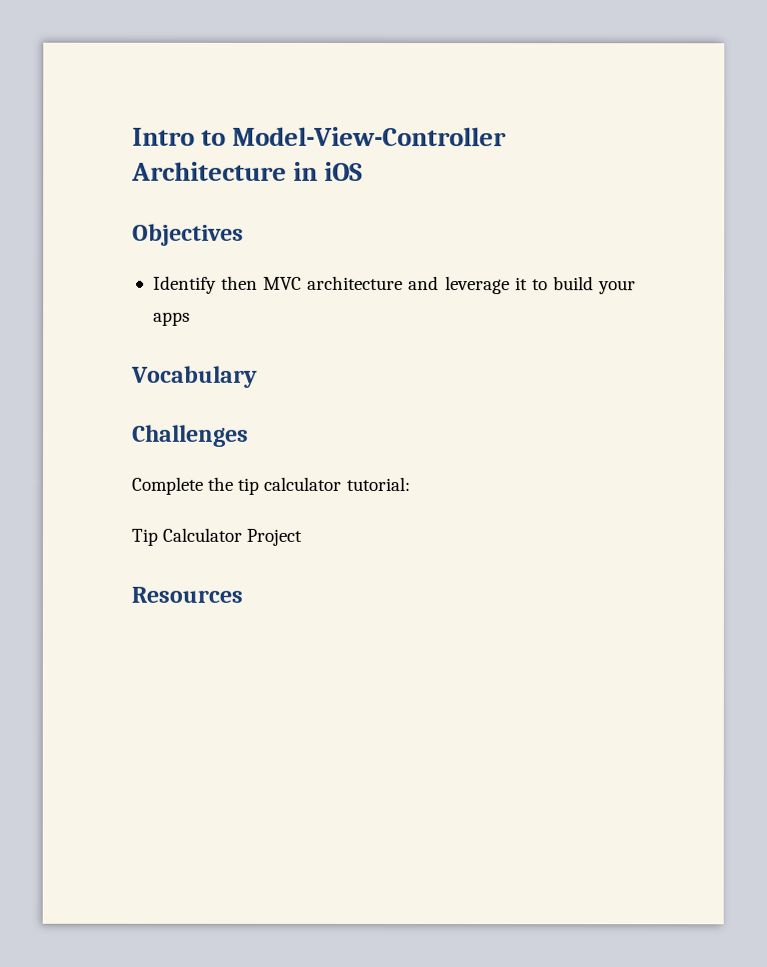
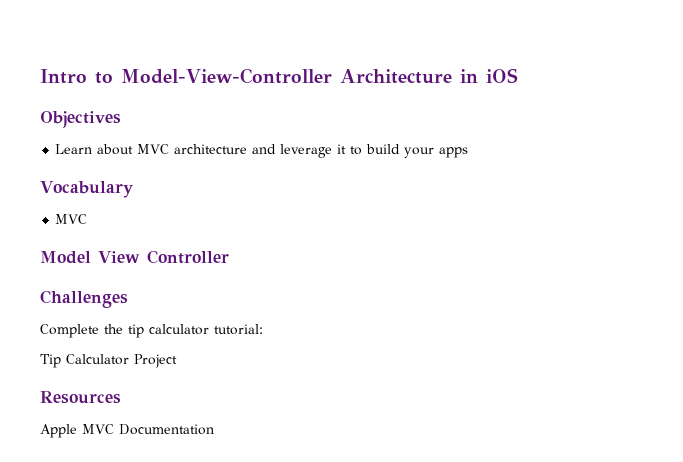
[152,275,259,294] Identify then -> [55,144,134,155] Learn about
(258, 376) none -> [55,214,88,224] [40,250,229,264] // MVC // Model View Controller
(243, 594) none -> [40,424,214,438] // Apple MVC Documentation

